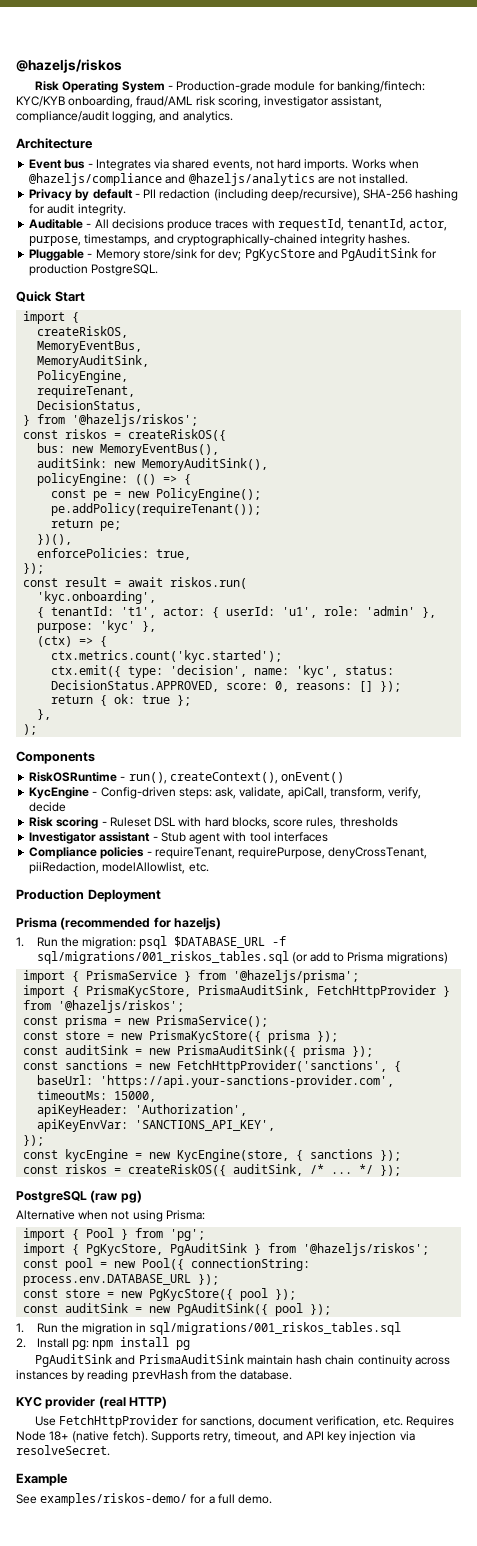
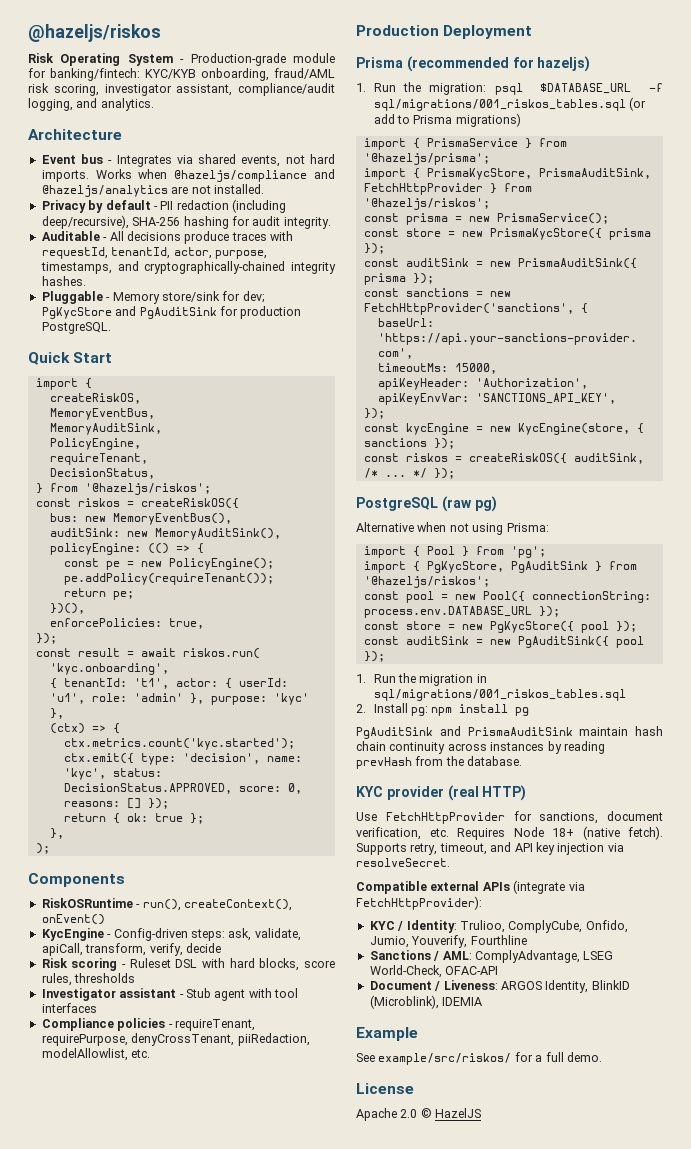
(110, 1450) none -> [356,880,585,894] [356,896,482,910] [369,920,628,933] [369,935,527,948] [369,950,614,963] [369,965,499,978] [369,980,630,993] [369,995,483,1009] // Compatible external APIs (integrate via FetchHttpProvider): // KYC / Identity: Trulioo, ComplyCube, Onfido, Jumio, Youverify, Fourthline // Sanctions / AML: ComplyAdvantage, LSEG World-Check, OFAC-API // Document / Liveness: ARGOS Identity, BlinkID (Microblink), IDEMIA
[40,1493,188,1506] examples/riskos-demo/ -> [378,1053,512,1065] example/src/riskos/
(273, 1499) none -> [356,1083,414,1094] [356,1108,482,1121] // License // Apache 2.0 © HazelJS

